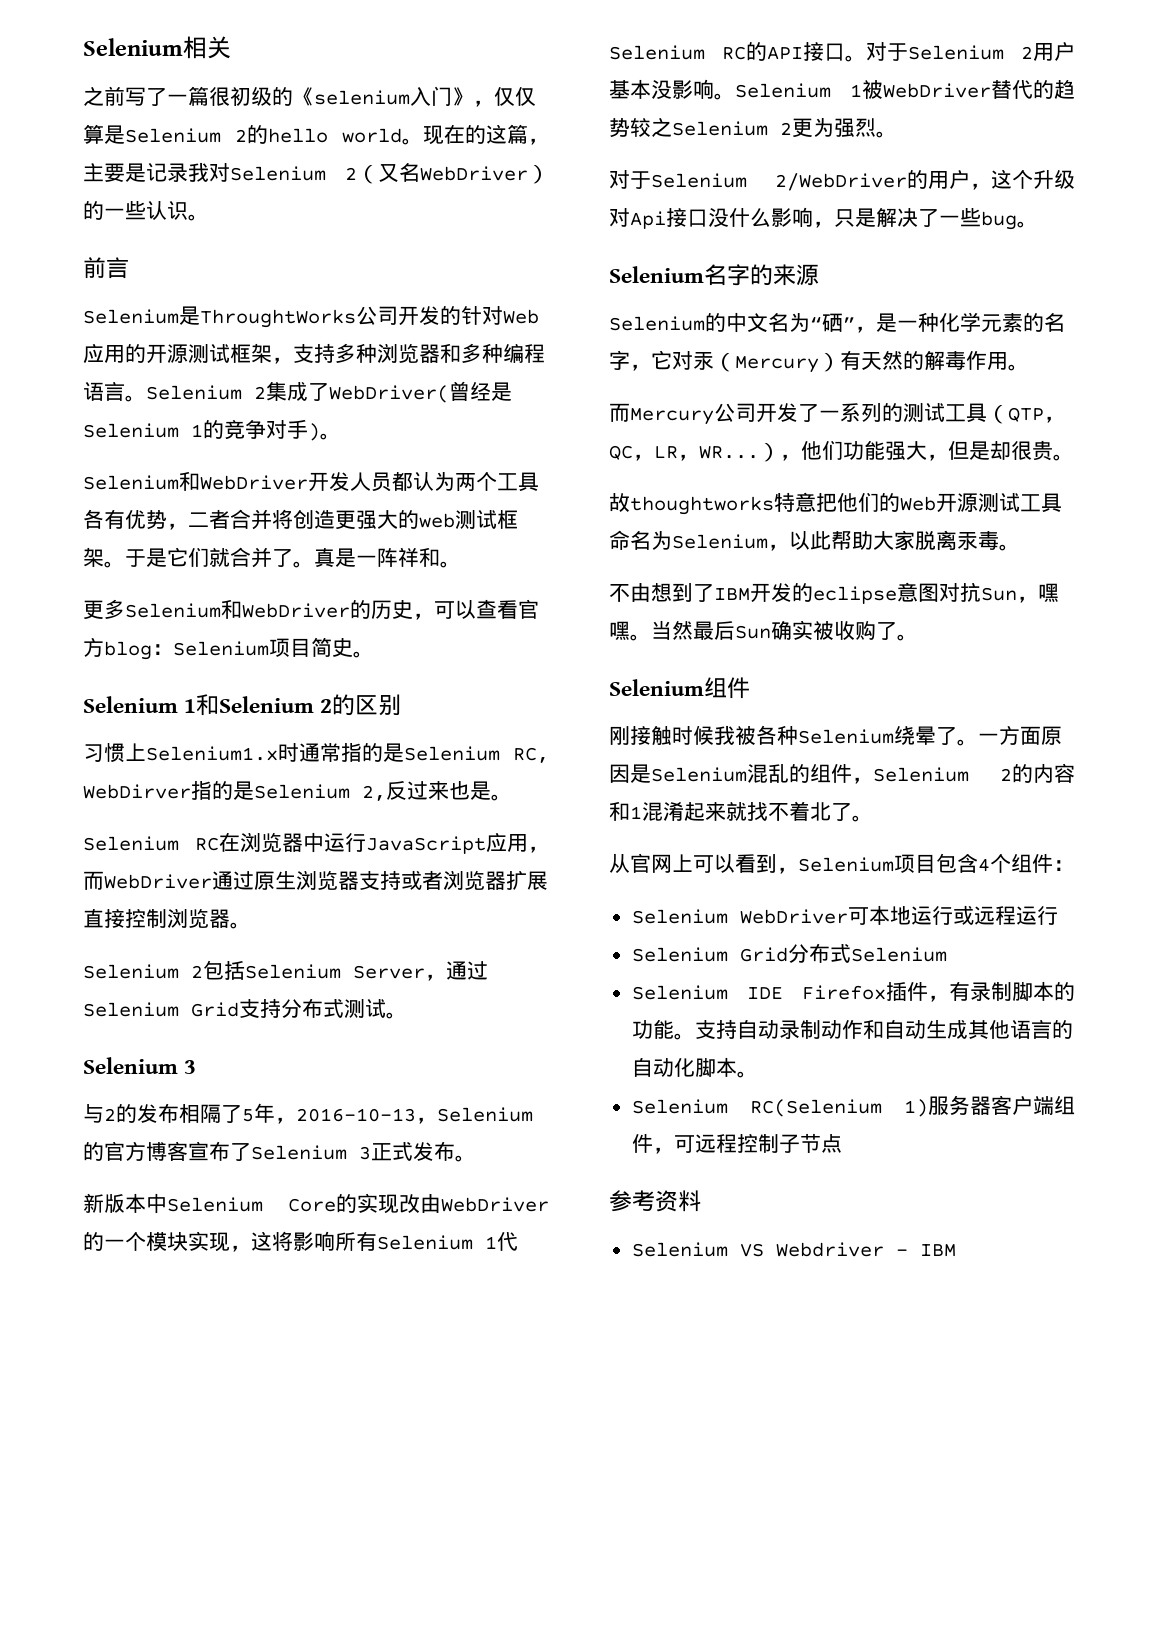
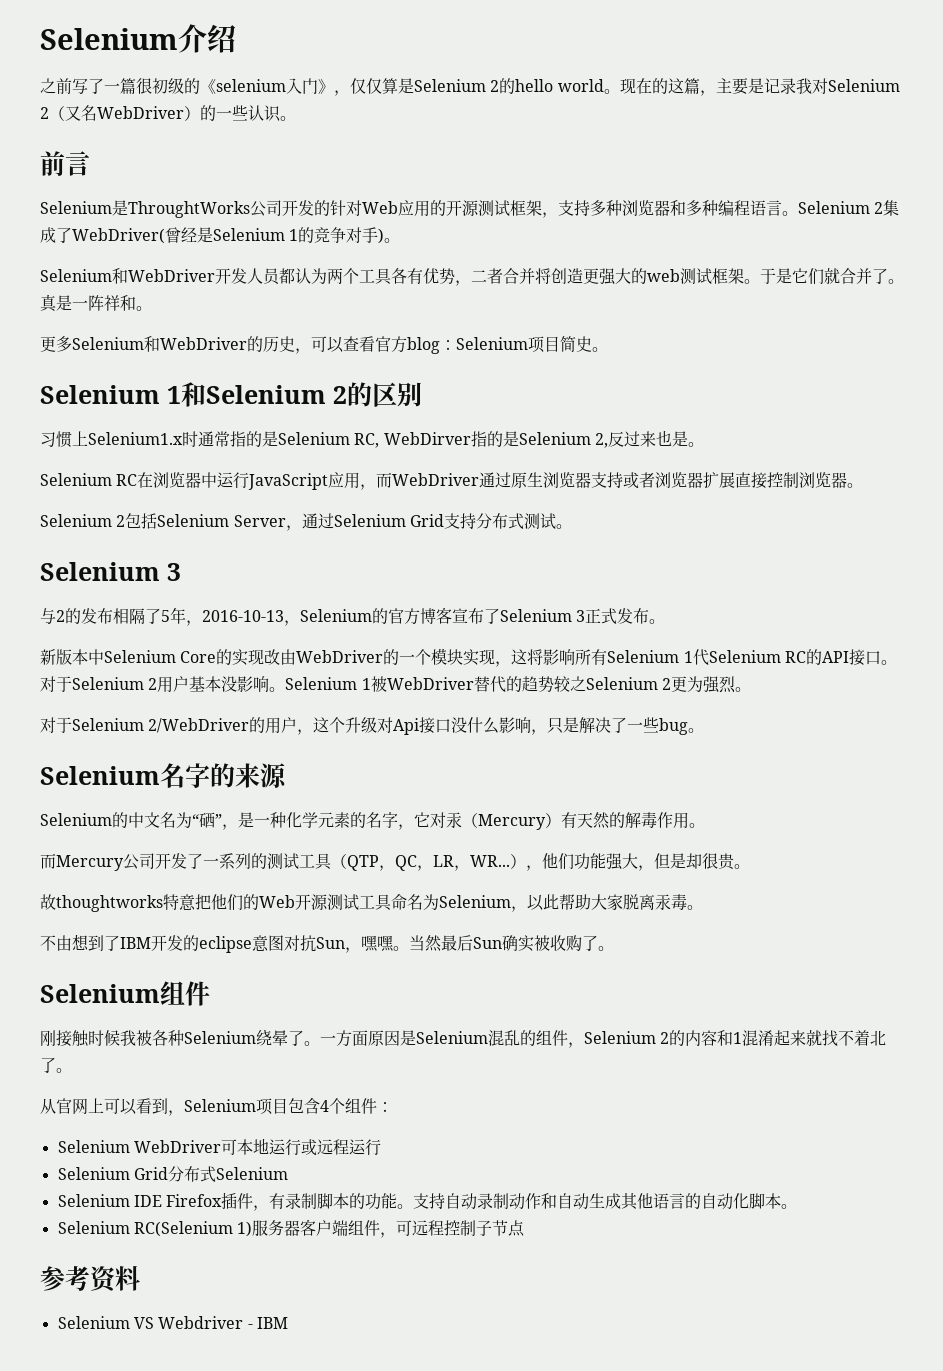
[83,36,231,59] Selenium相关 -> [40,24,236,53] Selenium介绍

